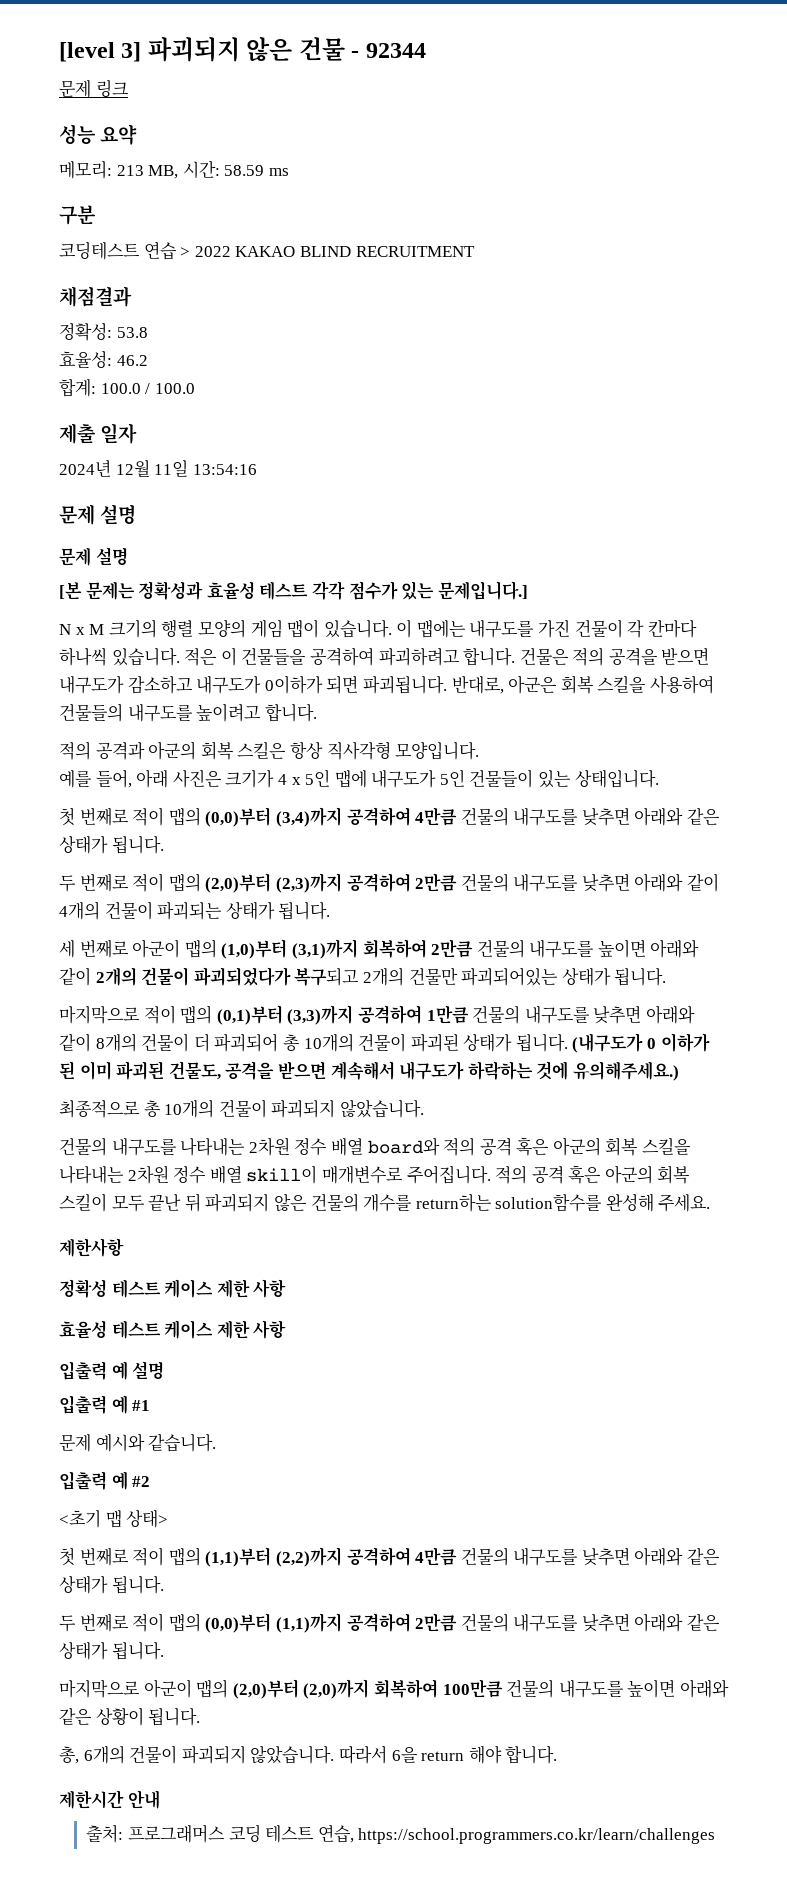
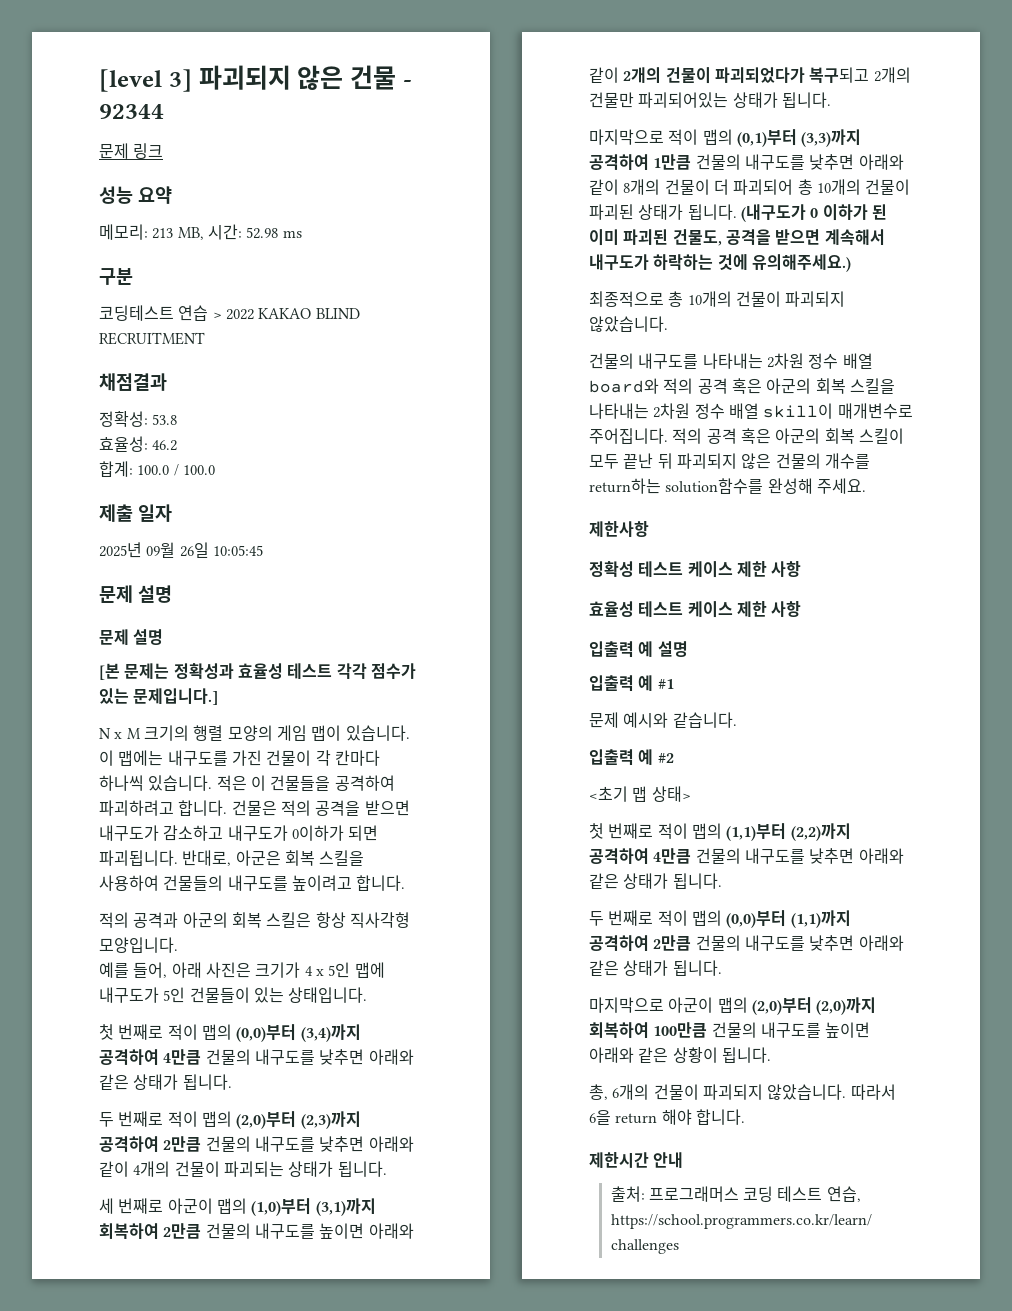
[224,165,265,176] 58.59 -> [246,227,279,239] 52.98
[59,460,257,477] 2024년 12월 11일 13:54:16 -> [99,542,263,558] 2025년 09월 26일 10:05:45

